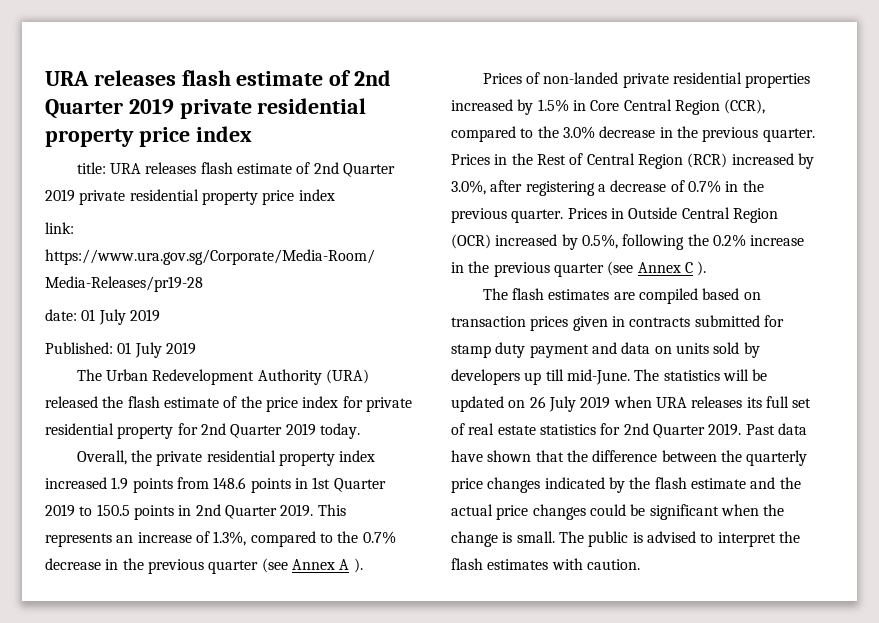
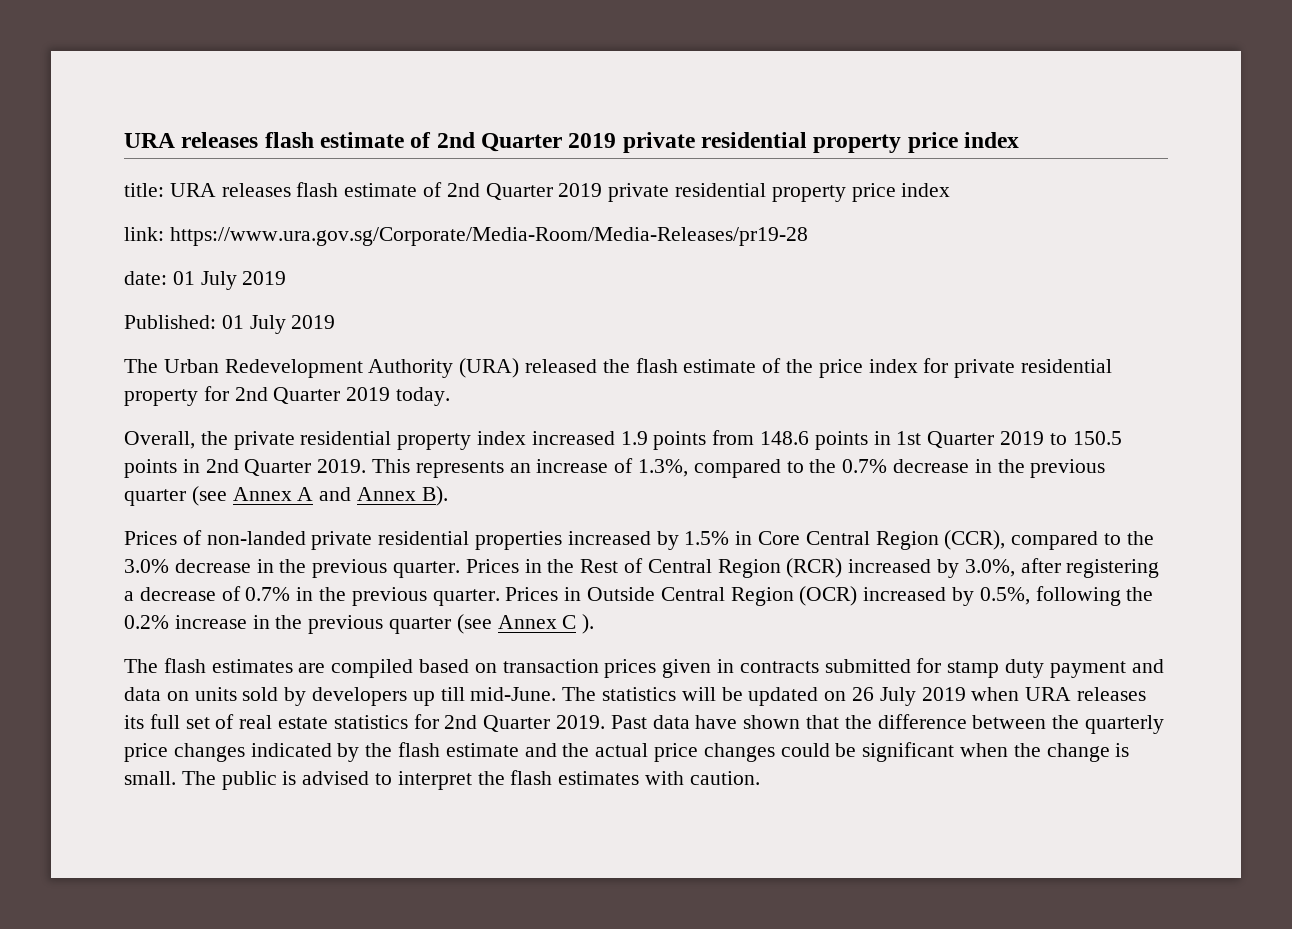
[353,558,363,573] ). -> [319,486,448,506] and Annex B).

